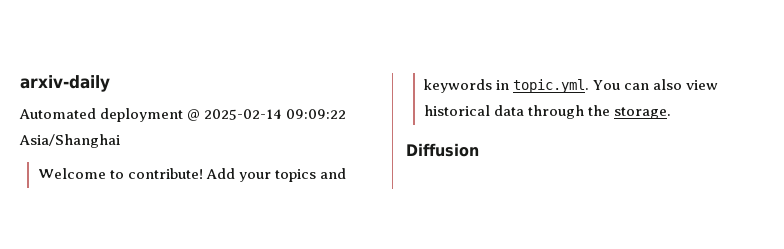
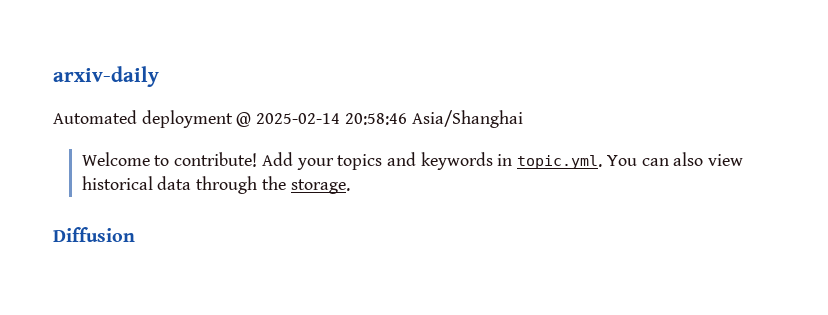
[286,109,347,119] 09:09:22 -> [344,113,407,125] 20:58:46

